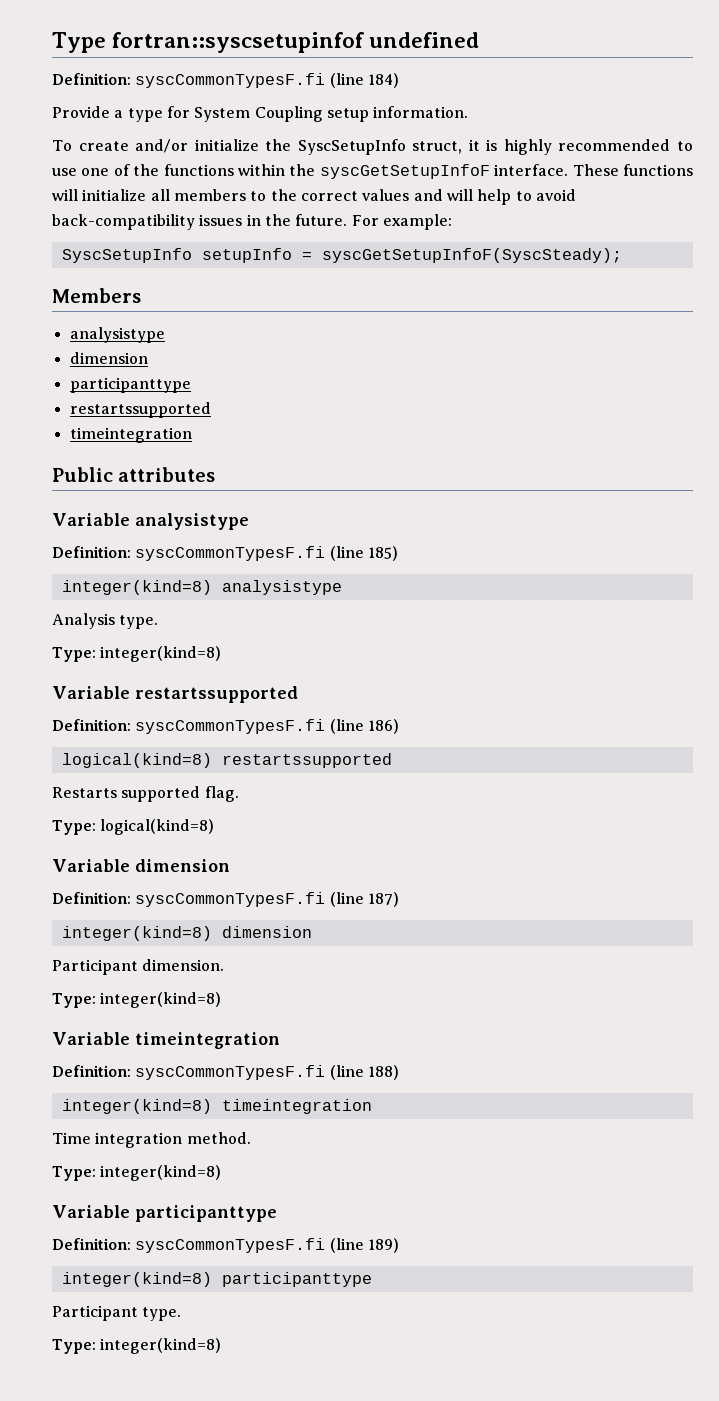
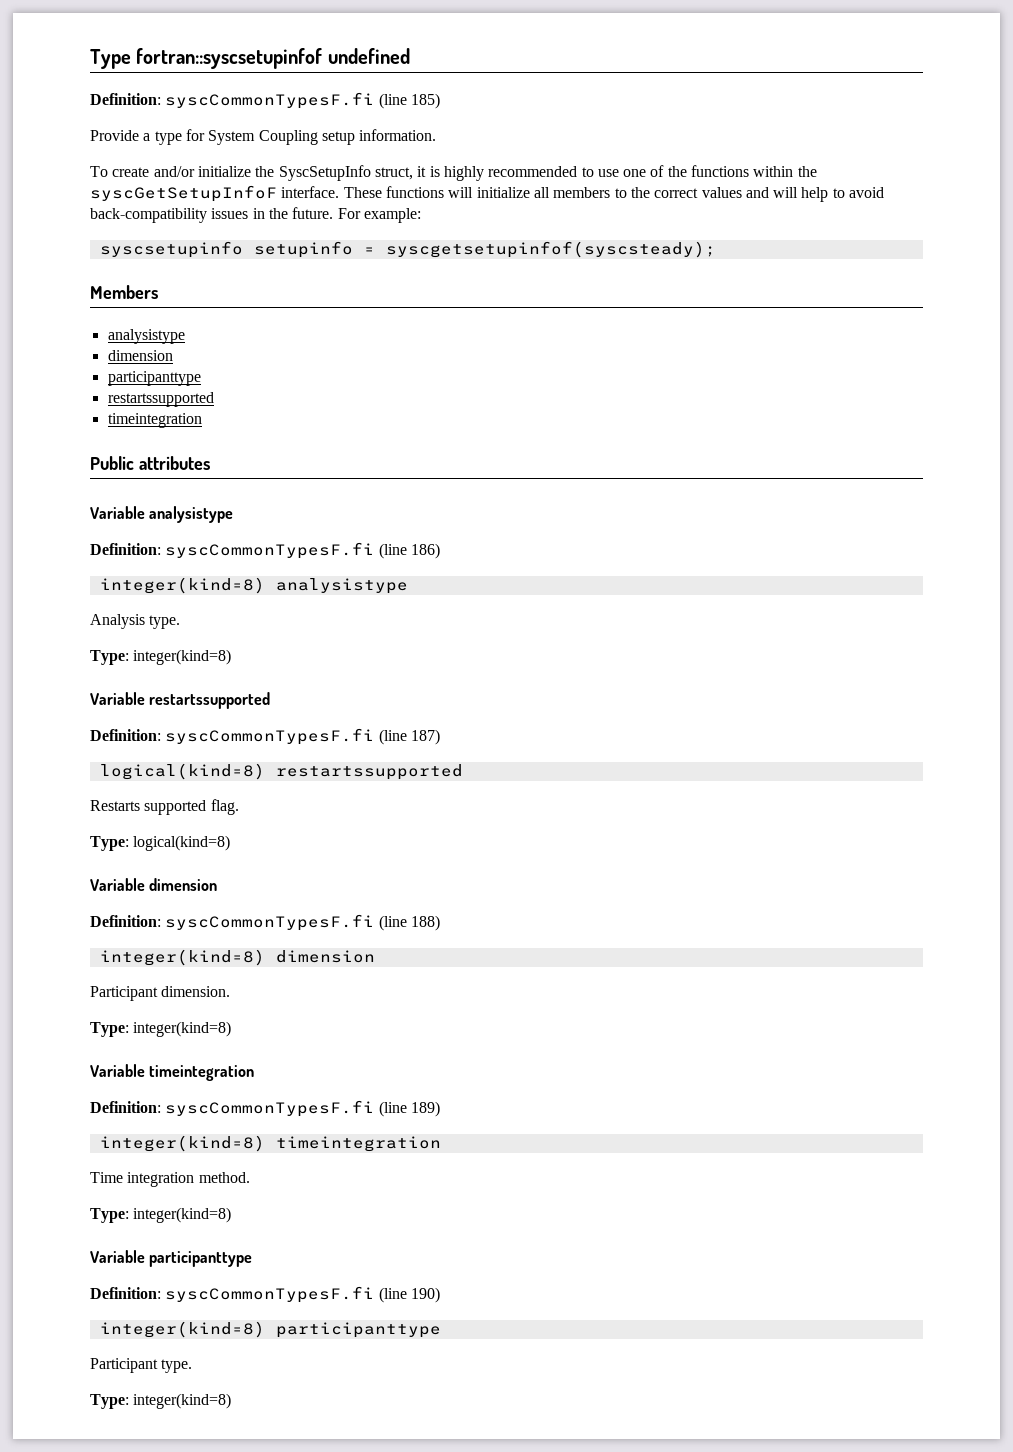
[367,73,399,88] 184) -> [410,93,440,109] 185)
[61,248,622,263] SyscSetupInfo setupInfo = syscGetSetupInfoF(SyscSteady); -> [99,241,716,258] syscsetupinfo setupinfo = syscgetsetupinfof(syscsteady);
[367,546,398,561] 185) -> [410,543,440,559] 186)
[367,719,399,734] 186) -> [410,729,440,745] 187)
[367,892,399,907] 187) -> [410,915,440,931] 188)
[367,1065,399,1080] 188) -> [410,1101,440,1117] 189)
[367,1238,399,1253] 189) -> [410,1287,440,1303] 190)

